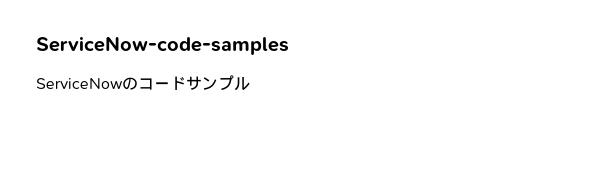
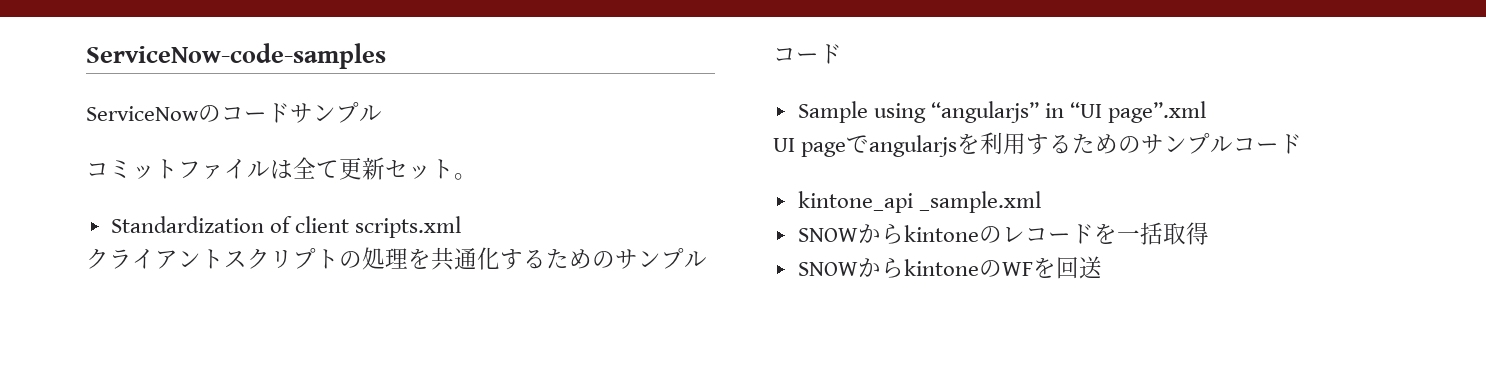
(250, 84) none -> [86,157,477,180] [110,216,461,238] [86,247,707,271] [773,44,842,64] [797,101,1207,123] [773,132,1303,157] [797,191,1041,213] [797,222,1209,245] [797,256,1102,279] // コミットファイルは全て更新セット。 // Standardization of client scripts.xml // クライアントスクリプトの処理を共通化するためのサンプルコード // Sample using “angularjs” in “UI page”.xml // UI pageでangularjsを利用するためのサンプルコード // kintone_api _sample.xml // SNOWからkintoneのレコードを一括取得 // SNOWからkintoneのWFを回送

